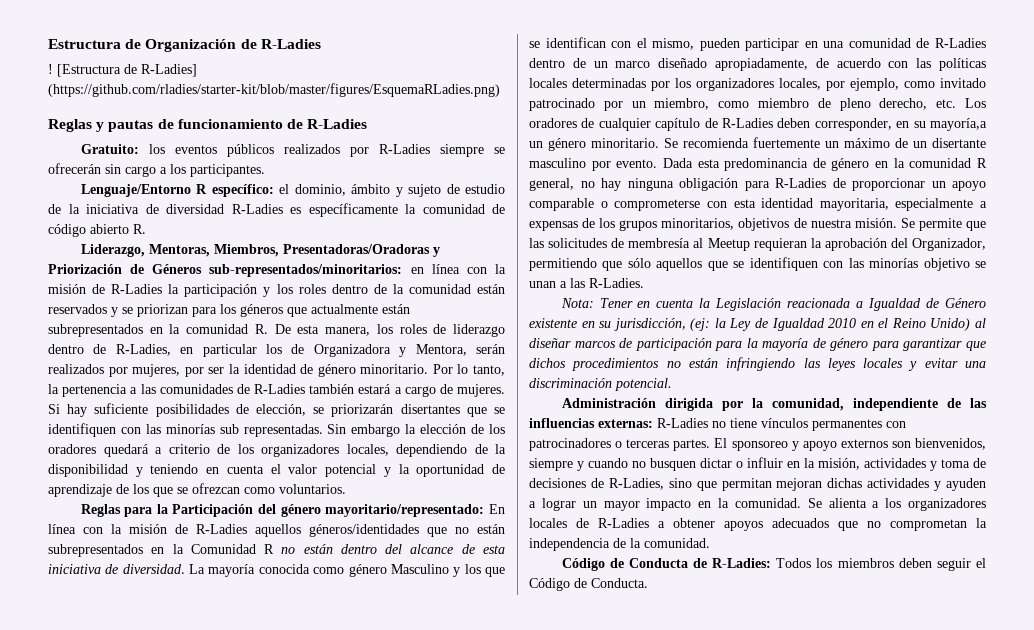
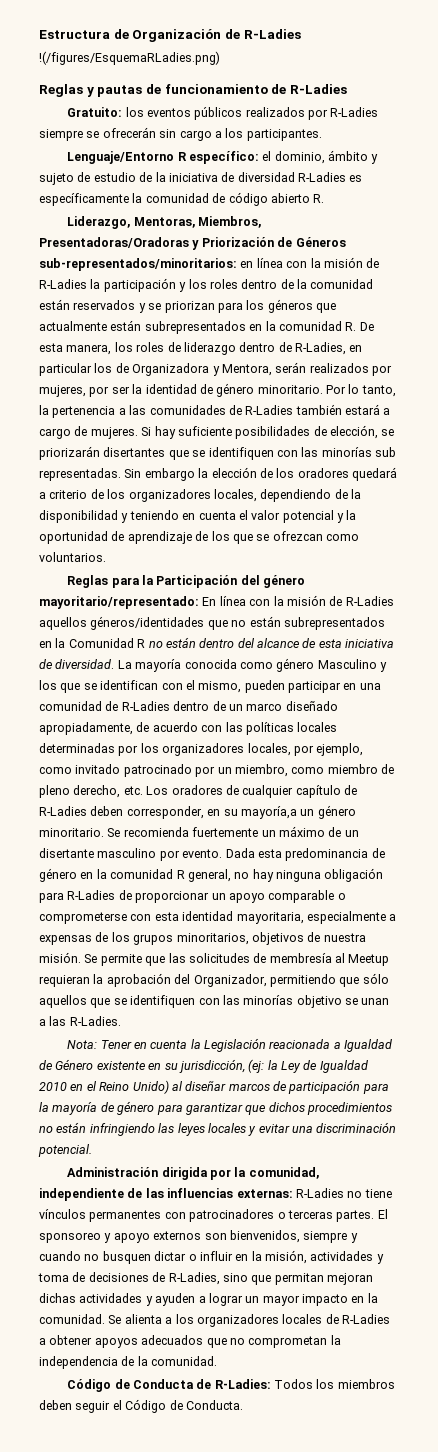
[48,64,197,77] [48,83,500,97] ! [Estructura de R-Ladies] (https://github.com/rladies/starter-kit/blob/master/figures/EsquemaRLadies.png) -> [39,51,220,65] !(/figures/EsquemaRLadies.png)

